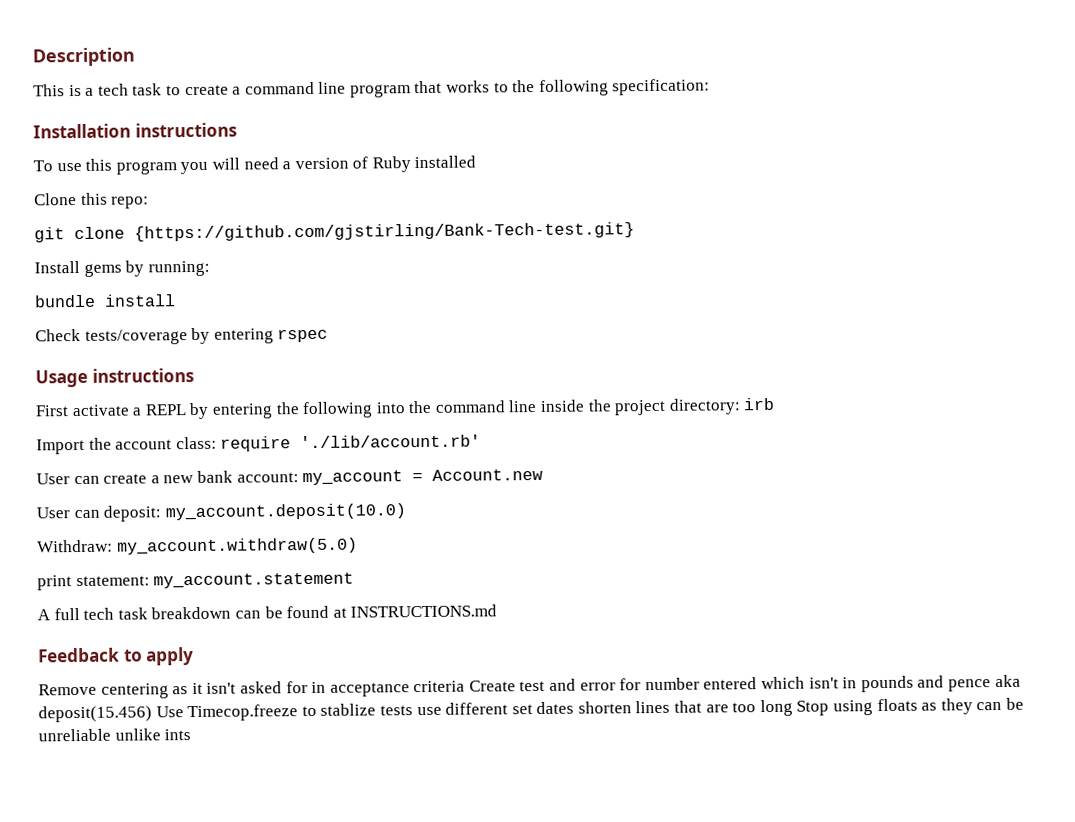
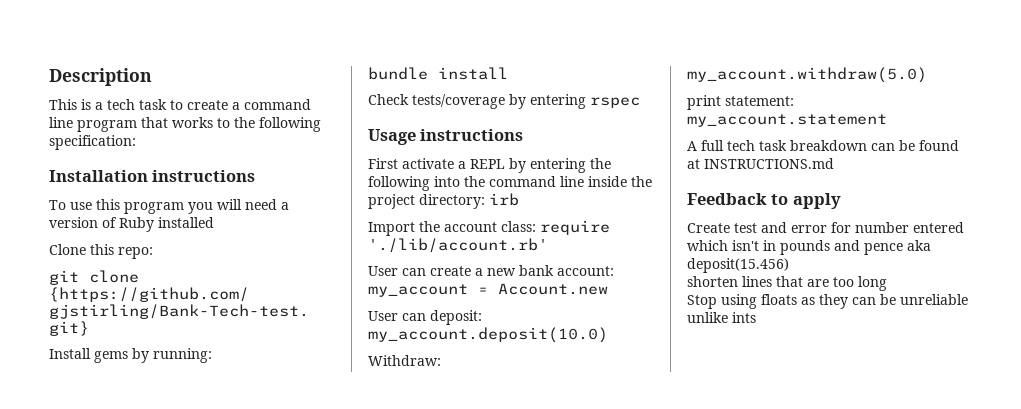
[38,680,466,699] Remove centering as it isn't asked for in acceptance criteria -> (841, 201) none
[155,701,575,722] Use Timecop.freeze to stablize tests use different set dates -> (789, 265) //
(793, 708) none -> (887, 283) //

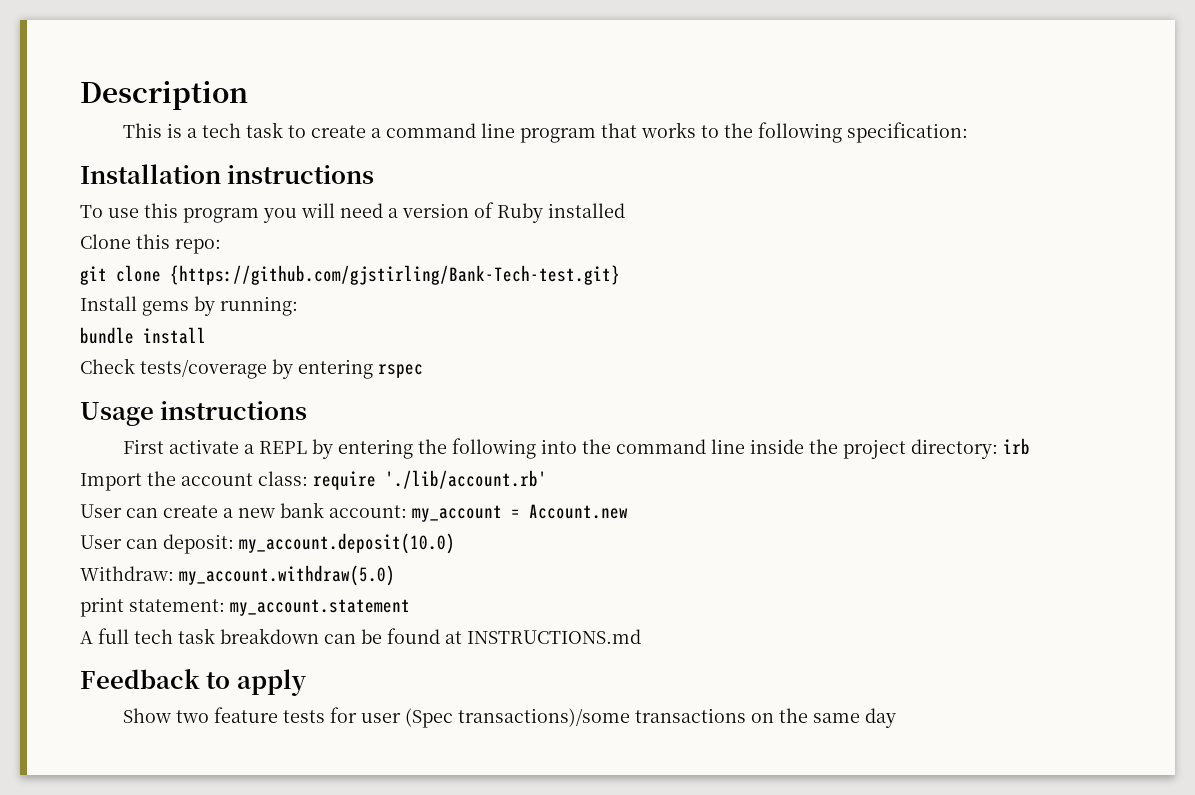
[687,222,964,233] [687,240,931,255] [687,258,789,273] [687,276,887,291] [687,294,968,309] [687,312,756,323] Create test and error for number entered which isn't in pounds and pence aka deposit(15.456) // shorten lines that are too long // Stop using floats as they can be unreliable unlike ints -> [122,707,896,728] Show two feature tests for user (Spec transactions)/some transactions on the same day

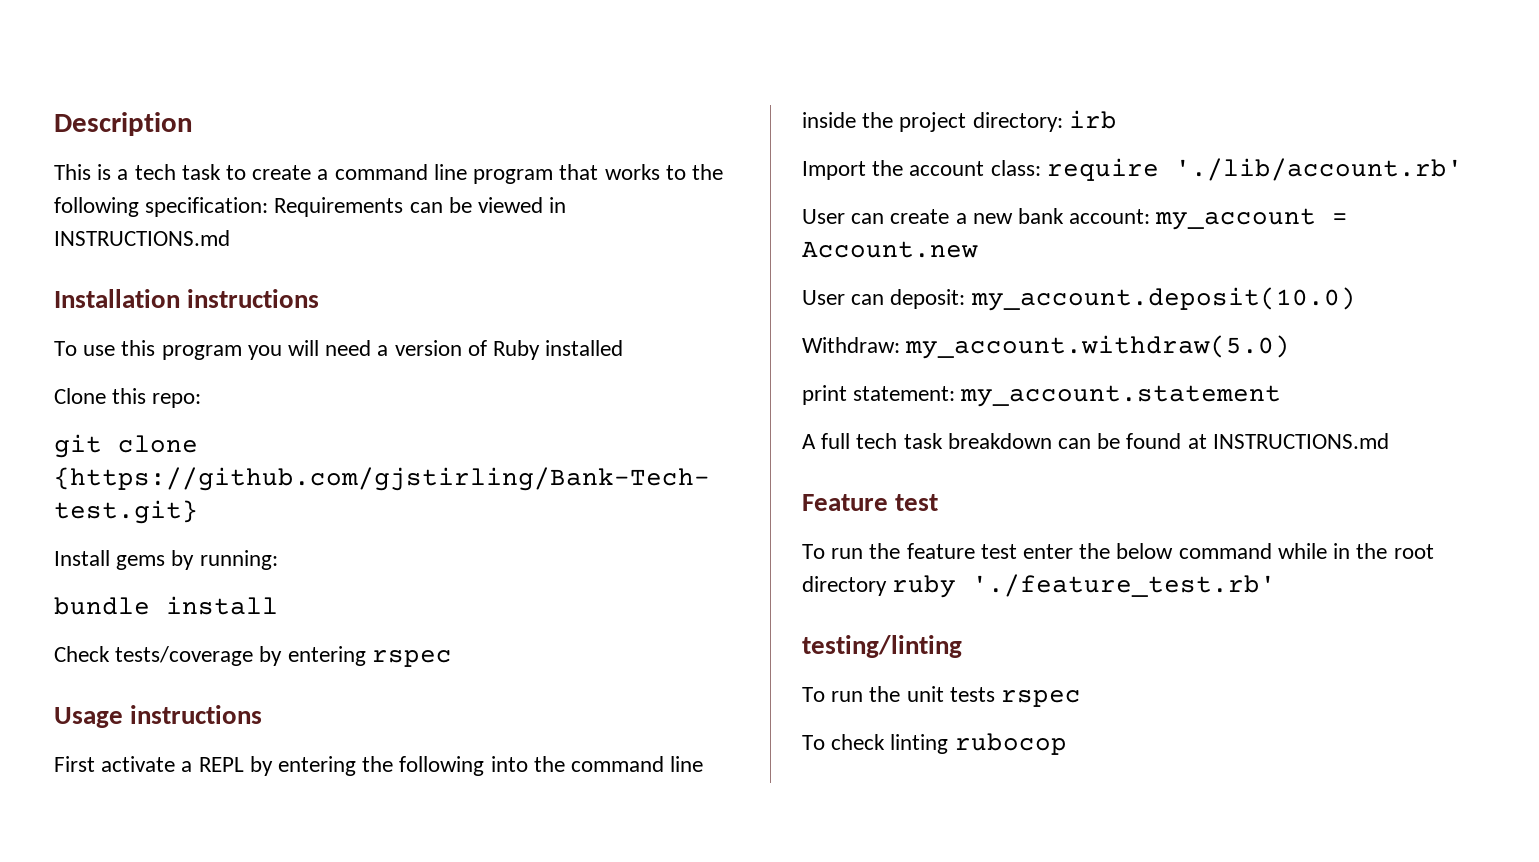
(968, 132) none -> [274,197,567,217] [54,230,230,246] Requirements can be viewed in INSTRUCTIONS.md
[80,669,306,696] [122,707,896,728] Feedback to apply // Show two feature tests for user (Spec transactions)/some transactions on the same day -> [802,494,939,511] [802,543,1434,559] [802,574,1277,598] [802,635,962,658] [802,686,1082,707] [802,733,1067,755] Feature test // To run the feature test enter the below command while in the root directory ruby './feature_test.rb' // testing/linting // To run the unit tests rspec // To check linting rubocop

